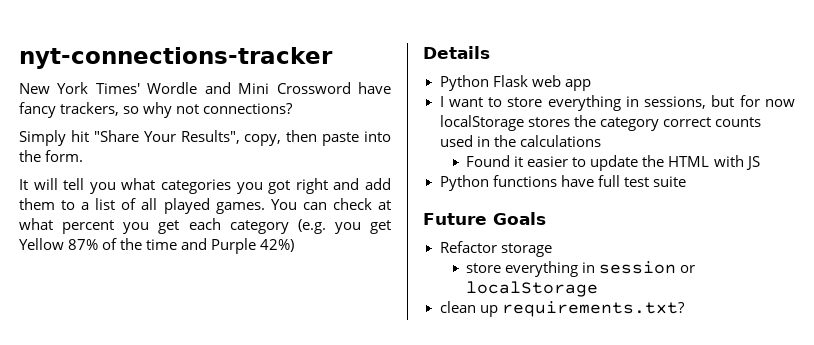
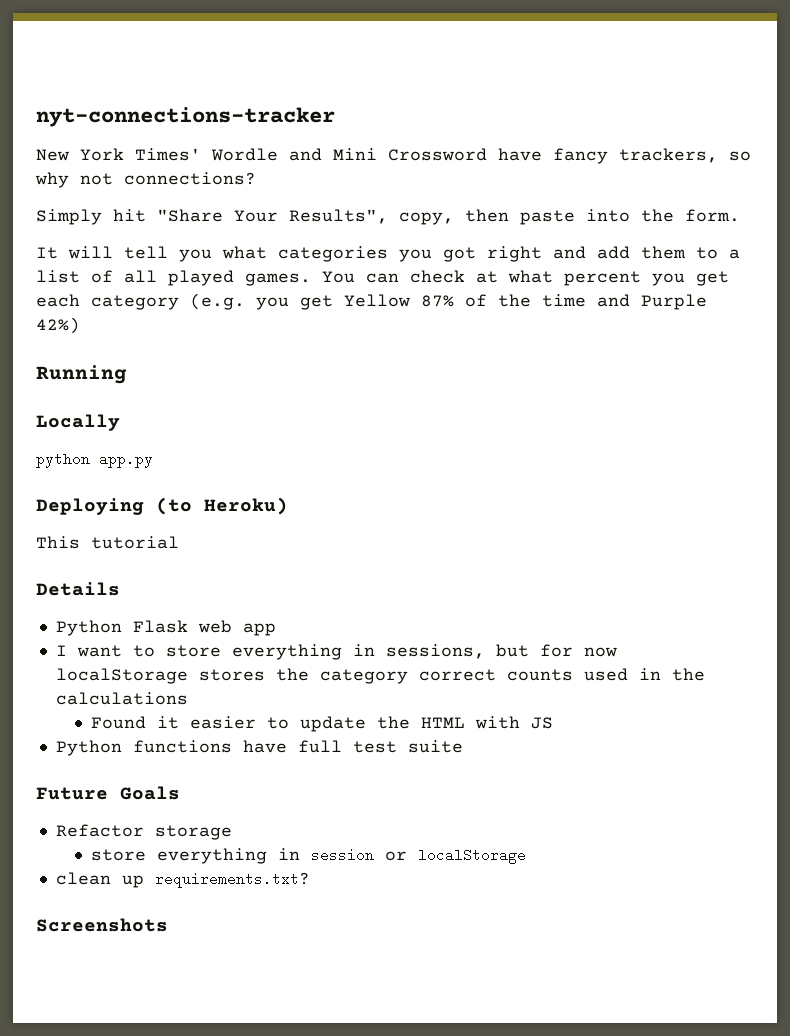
(295, 245) none -> [36,365,127,384] [36,414,120,431] [36,452,153,468] [36,497,288,515] [36,536,179,549] // Running // Locally // python app.py // Deploying (to Heroku) // This tutorial
(685, 309) none -> [36,918,168,932] // Screenshots

